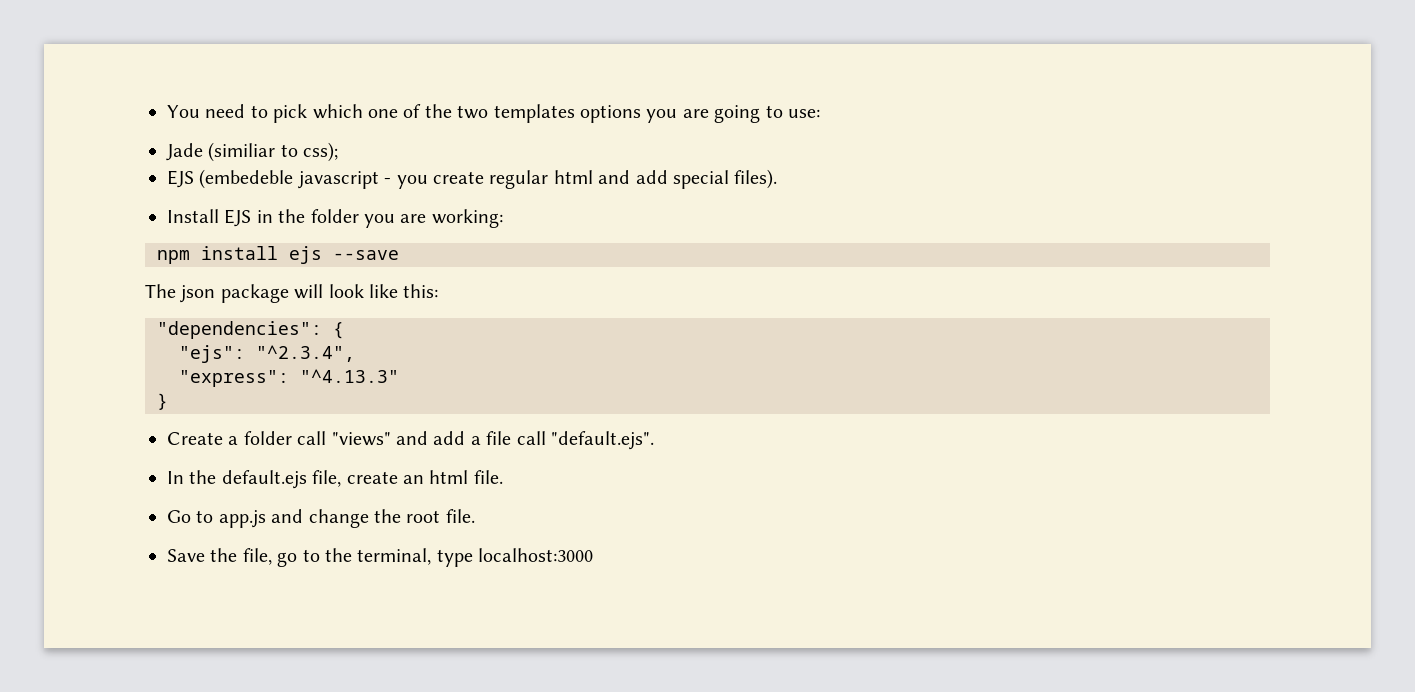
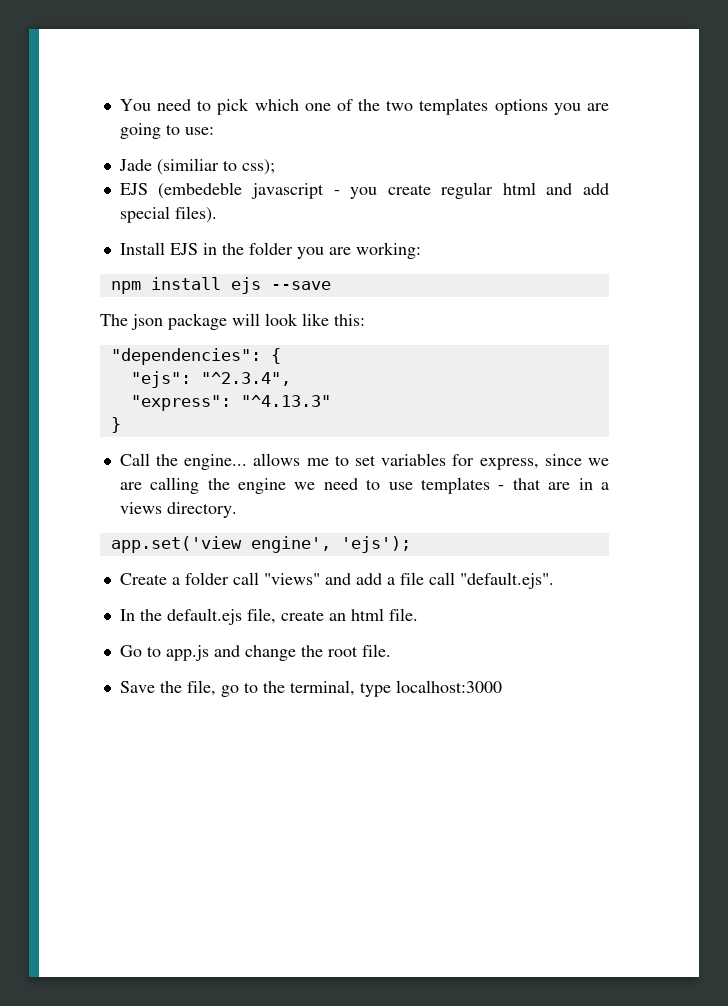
(168, 401) none -> [119,453,609,470] [119,477,609,494] [119,502,237,518] [110,536,411,553] // Call the engine... allows me to set variables for express, since we are calling the engine we need to use templates - that are in a views directory. // app.set('view engine', 'ejs');

